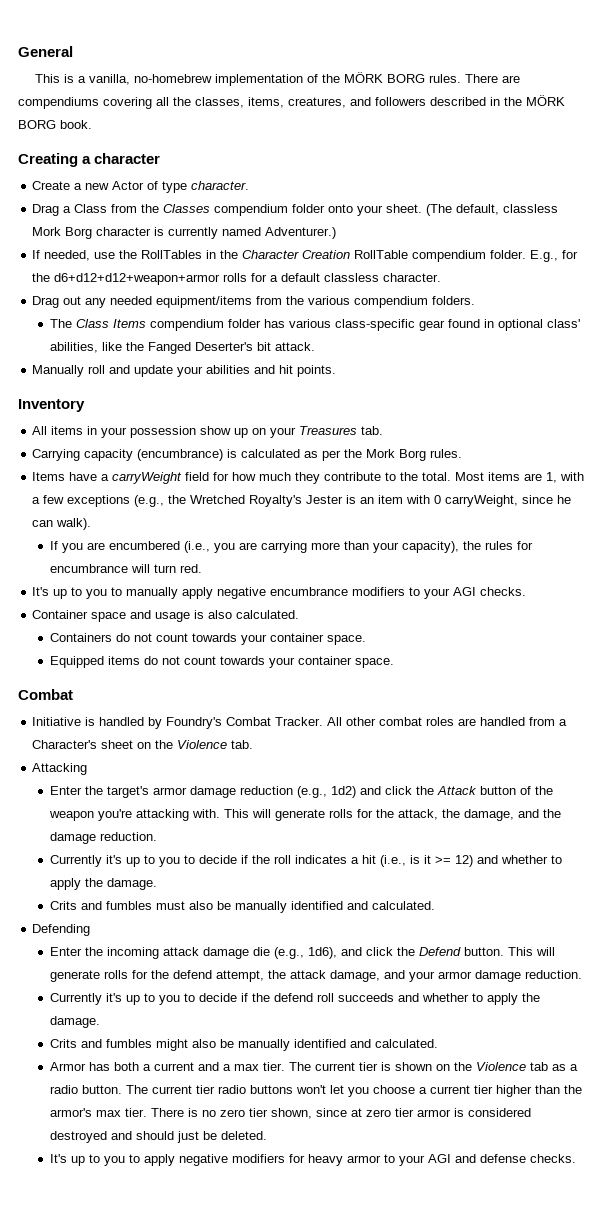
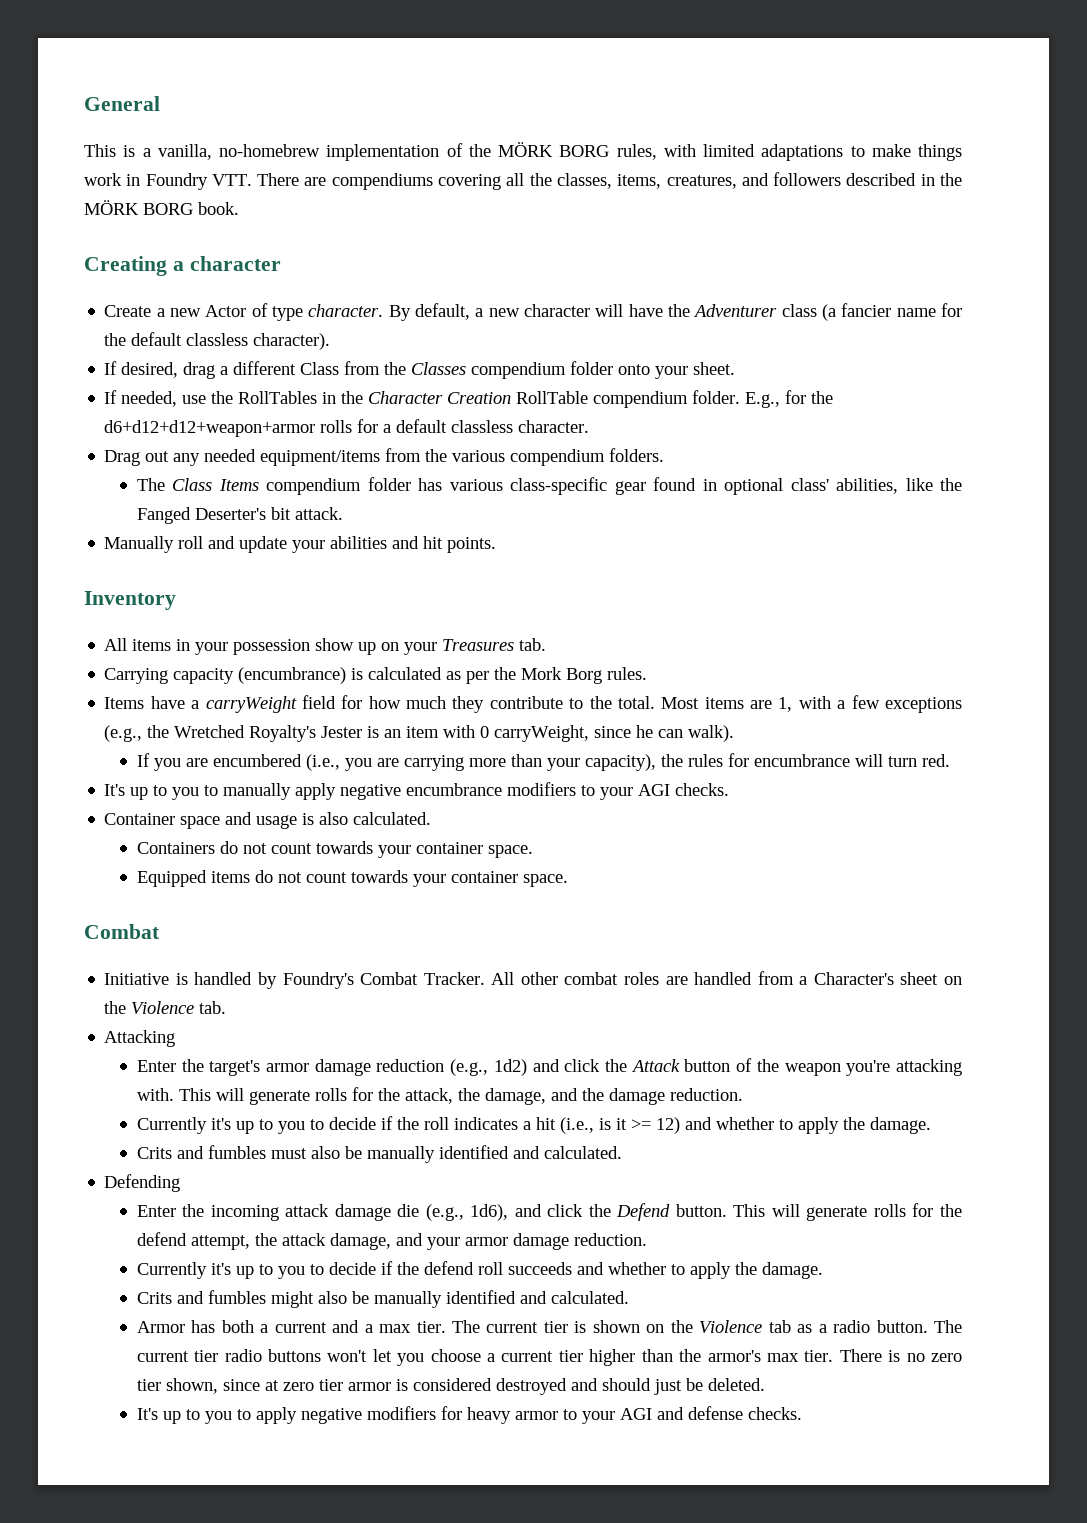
[429,74,462,83] rules. -> [616,144,962,161] [84,173,252,190] rules, with limited adaptations to make things work in Foundry VTT.
[32,204,72,216] // Drag a -> [388,303,962,321] [104,332,331,350] [104,361,297,379] By default, a new character will have the Adventurer class (a fancier name for the default classless character). // If desired, drag a different
[426,204,559,216] [32,227,337,239] (The default, classless Mork Borg character is currently named Adventurer.) -> (736, 368) none

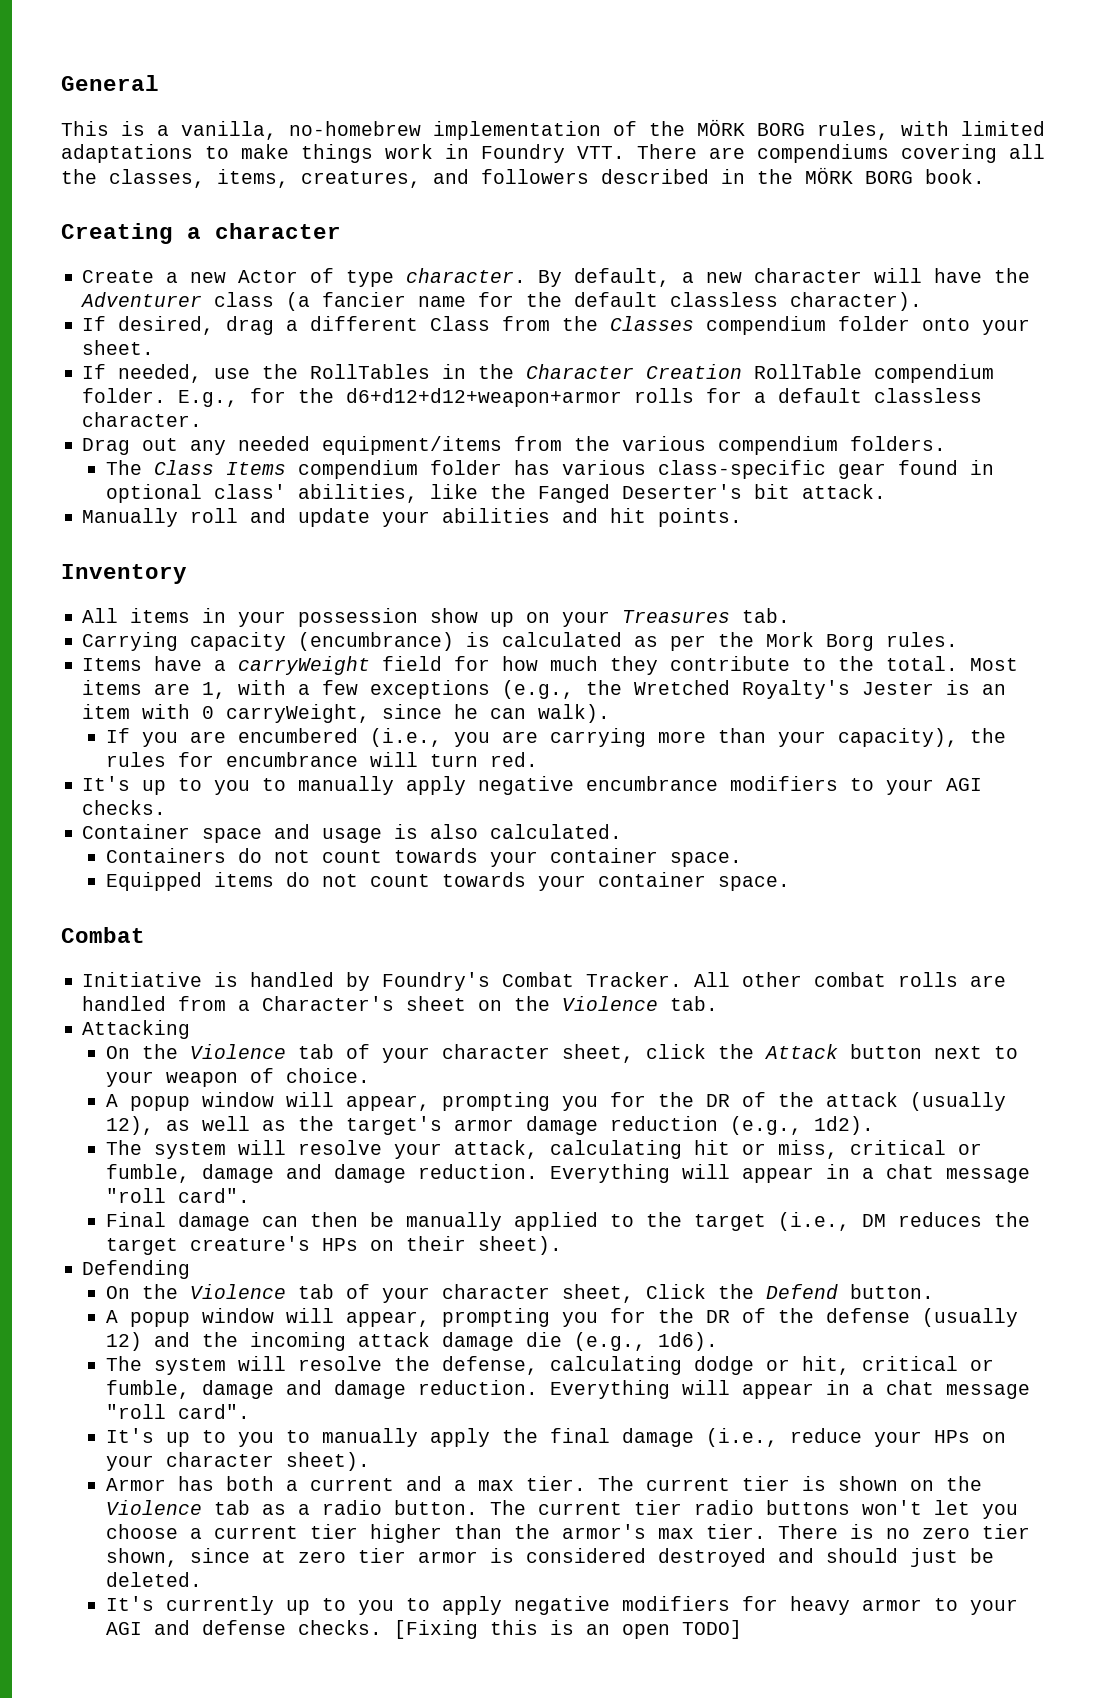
[624,972,660,985] roles -> [898,972,959,987] rolls
[136,1060,176,1072] Enter -> [105,1044,1018,1063] [105,1068,370,1087] [105,1092,1006,1111] [105,1116,286,1135] On the Violence tab of your character sheet, click the Attack button next to your weapon of choice. // A popup window will appear, prompting you for the DR of the attack (usually 12), as well as
[493,1058,963,1076] [136,1087,743,1105] [136,1116,931,1134] [136,1145,622,1163] [104,1174,181,1192] [136,1205,176,1217] 1d2) and click the Attack button of the weapon you're attacking with. This will generate rolls for the attack, the damage, and the damage reduction. // Currently it's up to you to decide if the roll indicates a hit (i.e., is it >= 12) and whether to apply the damage. // Crits and fumbles must also be manually identified and calculated. // Defending // Enter -> [813,1116,874,1135] [105,1140,982,1159] [105,1164,1030,1183] [105,1188,250,1203] [105,1212,1030,1231] [105,1236,562,1255] [82,1260,191,1279] [105,1284,934,1303] [105,1308,1018,1327] [105,1332,190,1351] 1d2). // The system will resolve your attack, calculating hit or miss, critical or fumble, damage and damage reduction. Everything will appear in a chat message "roll card". // Final damage can then be manually applied to the target (i.e., DM reduces the target creature's HPs on their sheet). // Defending // On the Violence tab of your character sheet, Click the Defend button. // A popup window will appear, prompting you for the DR of the defense (usually 12) and
[470,1203,963,1221] [136,1232,647,1250] [136,1261,823,1279] [136,1290,629,1308] 1d6), and click the Defend button. This will generate rolls for the defend attempt, the attack damage, and your armor damage reduction. // Currently it's up to you to decide if the defend roll succeeds and whether to apply the damage. // Crits and fumbles might also be manually identified and calculated. -> [657,1332,718,1351] [105,1356,994,1375] [105,1380,1030,1399] [105,1404,250,1419] [105,1428,1006,1447] [105,1452,370,1471] 1d6). // The system will resolve the defense, calculating dodge or hit, critical or fumble, damage and damage reduction. Everything will appear in a chat message "roll card". // It's up to you to manually apply the final damage (i.e., reduce your HPs on your character sheet).
(158, 1414) none -> [165,1596,274,1615] currently
(802, 1413) none -> [393,1620,742,1639] [Fixing this is an open TODO]

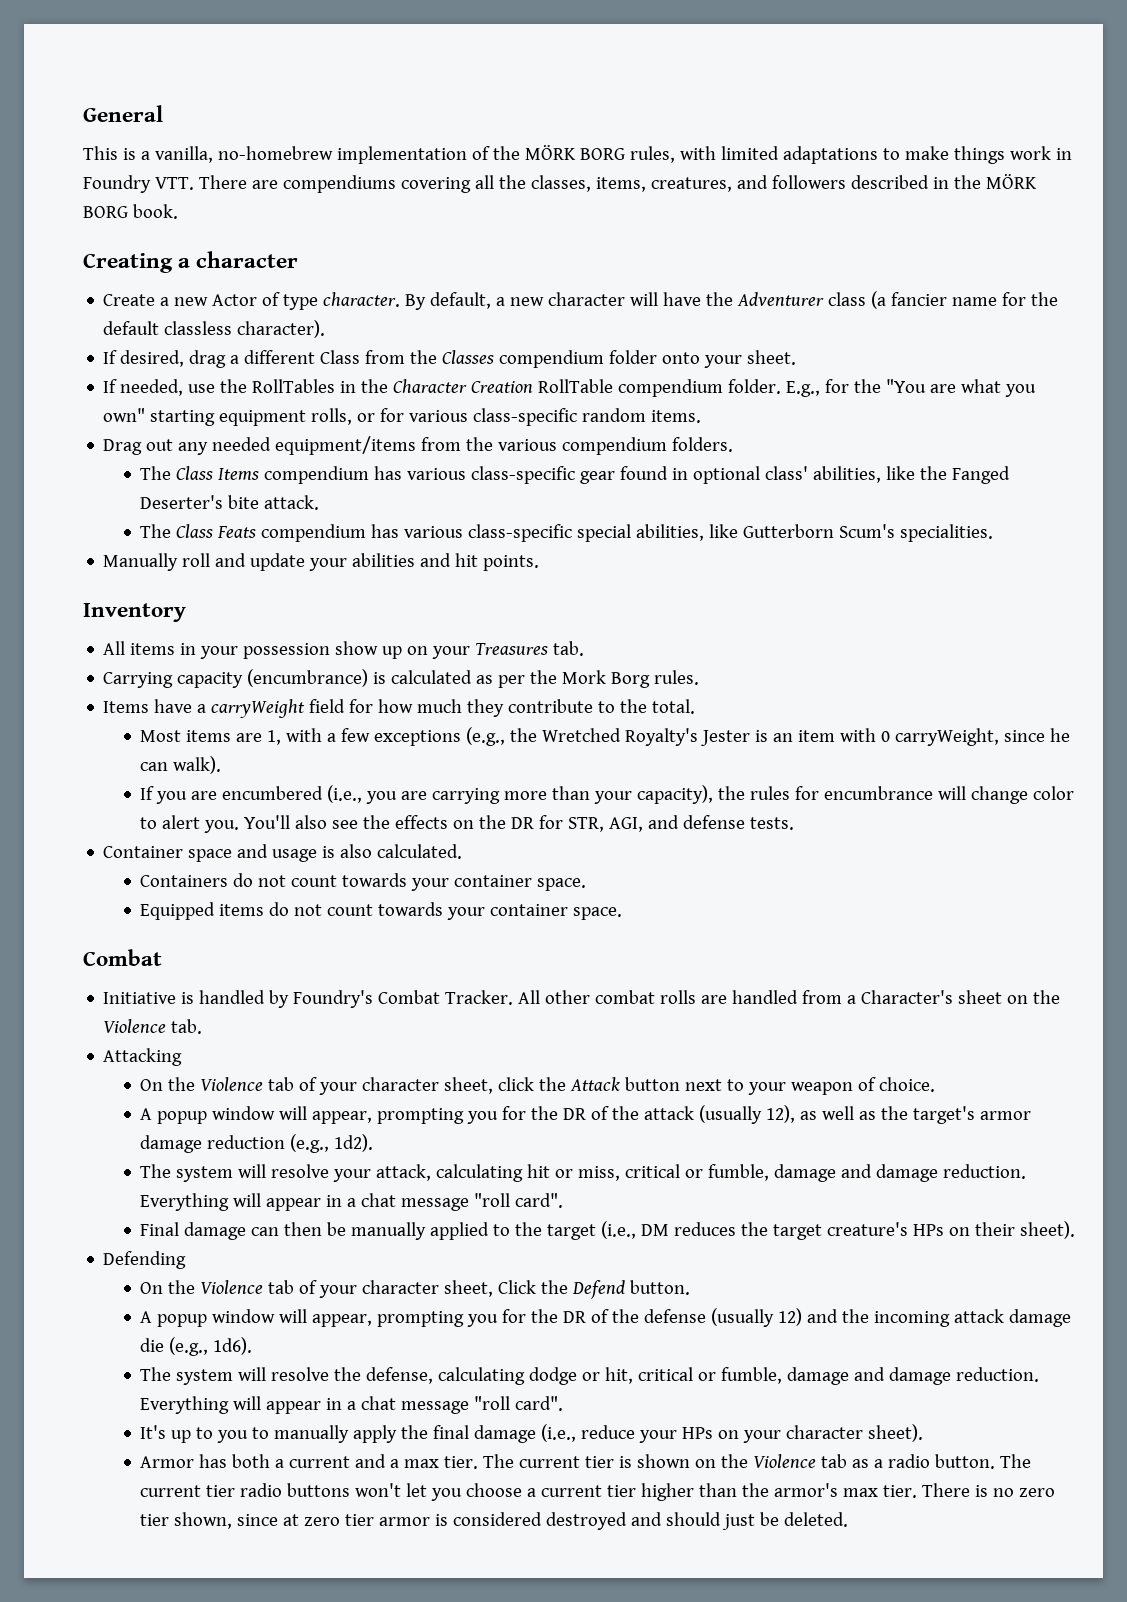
[346,388,983,407] [82,412,203,427] d6+d12+d12+weapon+armor rolls for a default classless character. -> [886,379,1037,397] [103,408,702,426] "You are what you own" starting equipment rolls, or for various class-specific random items.
[429,460,502,475] folder -> (370, 475) none
[753,484,790,499] bit -> [228,495,260,509] bite
(886, 491) none -> [140,524,994,542] // The Class Feats compendium has various class-specific special abilities, like Gutterborn Scum's specialities.
(959, 663) none -> (696, 706) //
[429,752,538,767] [82,776,983,795] [82,800,167,815] turn red. // It's up to you to manually apply negative encumbrance modifiers to your AGI checks. -> [971,786,1075,804] [140,815,795,833] change color to alert you. You'll also see the effects on the DR for STR, AGI, and defense tests.
[105,1596,1018,1615] [105,1620,742,1639] // It's currently up to you to apply negative modifiers for heavy armor to your AGI and defense checks. [Fixing this is an open TODO] -> (849, 1519) none

